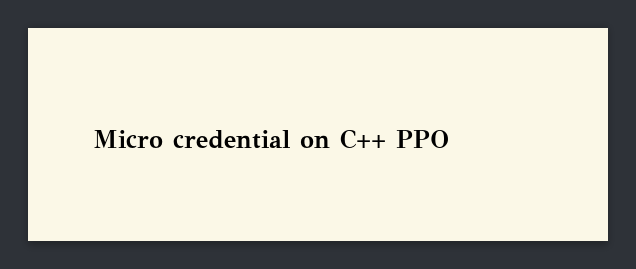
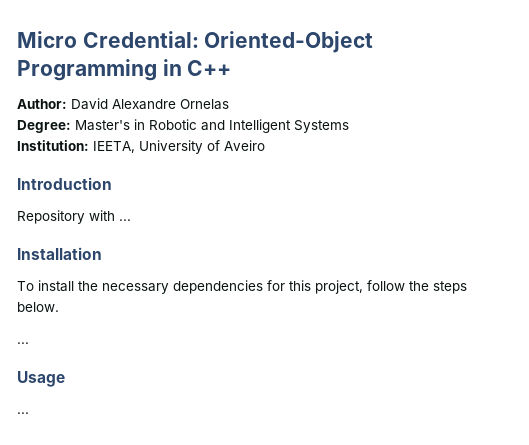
[173,129,449,149] credential on C++ PPO -> [82,31,374,53] [17,59,232,81] [17,98,229,110] [17,119,349,133] [17,140,265,154] [17,177,112,190] [17,210,131,224] [17,247,102,260] [17,280,467,294] [17,302,59,312] [17,342,29,344] [17,371,65,387] [17,412,29,414] Credential: Oriented-Object Programming in C++ // Author: David Alexandre Ornelas // Degree: Master's in Robotic and Intelligent Systems // Institution: IEETA, University of Aveiro // Introduction // Repository with ... // Installation // To install the necessary dependencies for this project, follow the steps below. // ... // Usage // ...

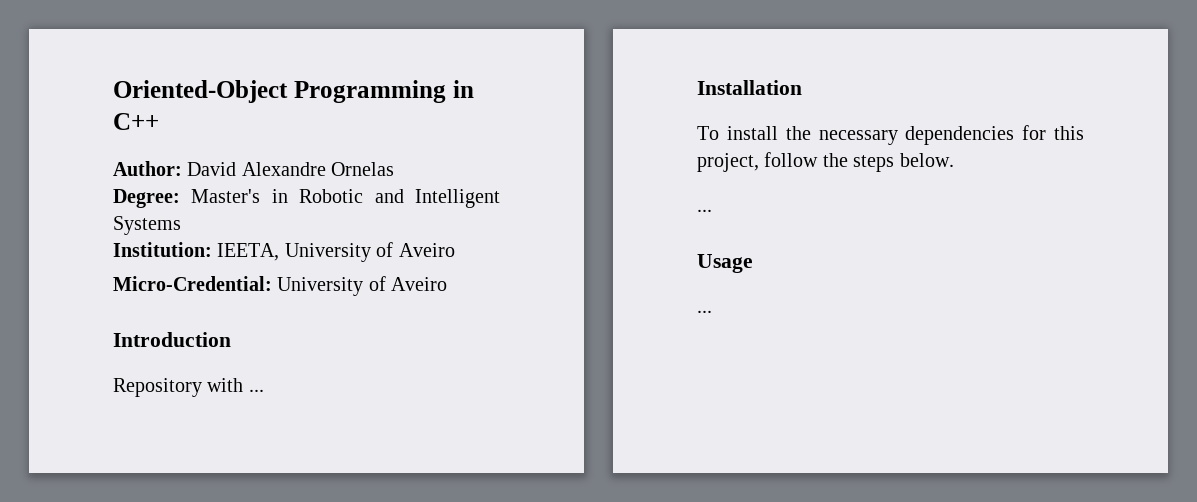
[17,31,199,48] Micro Credential: -> (113, 91) none
(265, 145) none -> [113,276,448,296] // Micro-Credential: University of Aveiro

